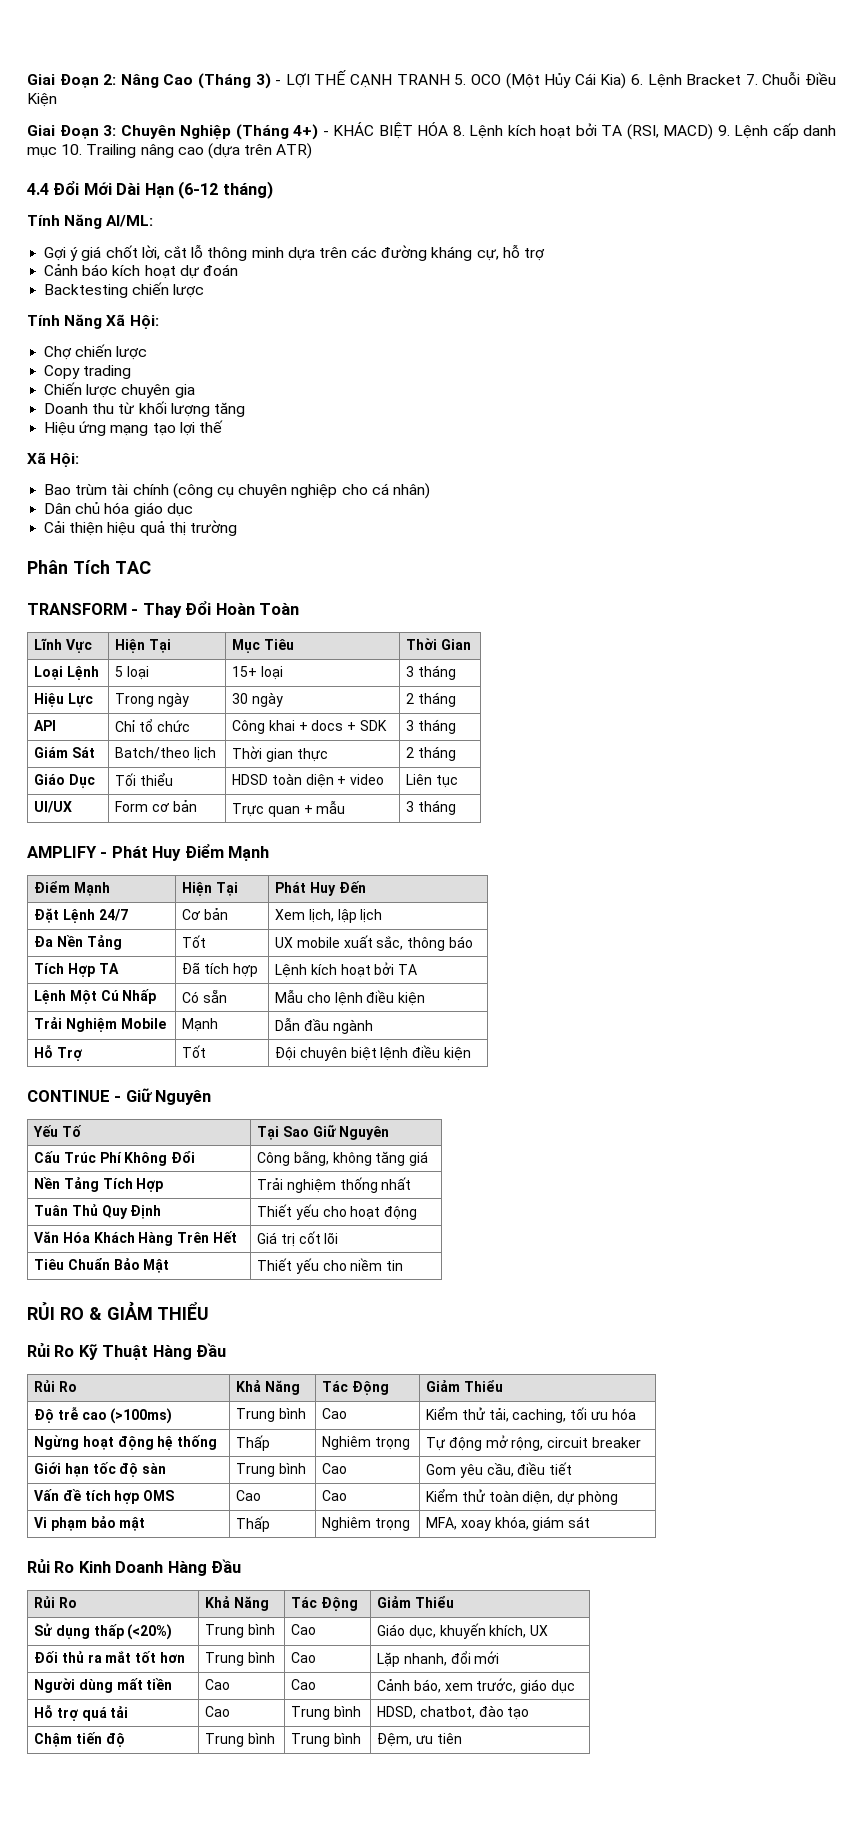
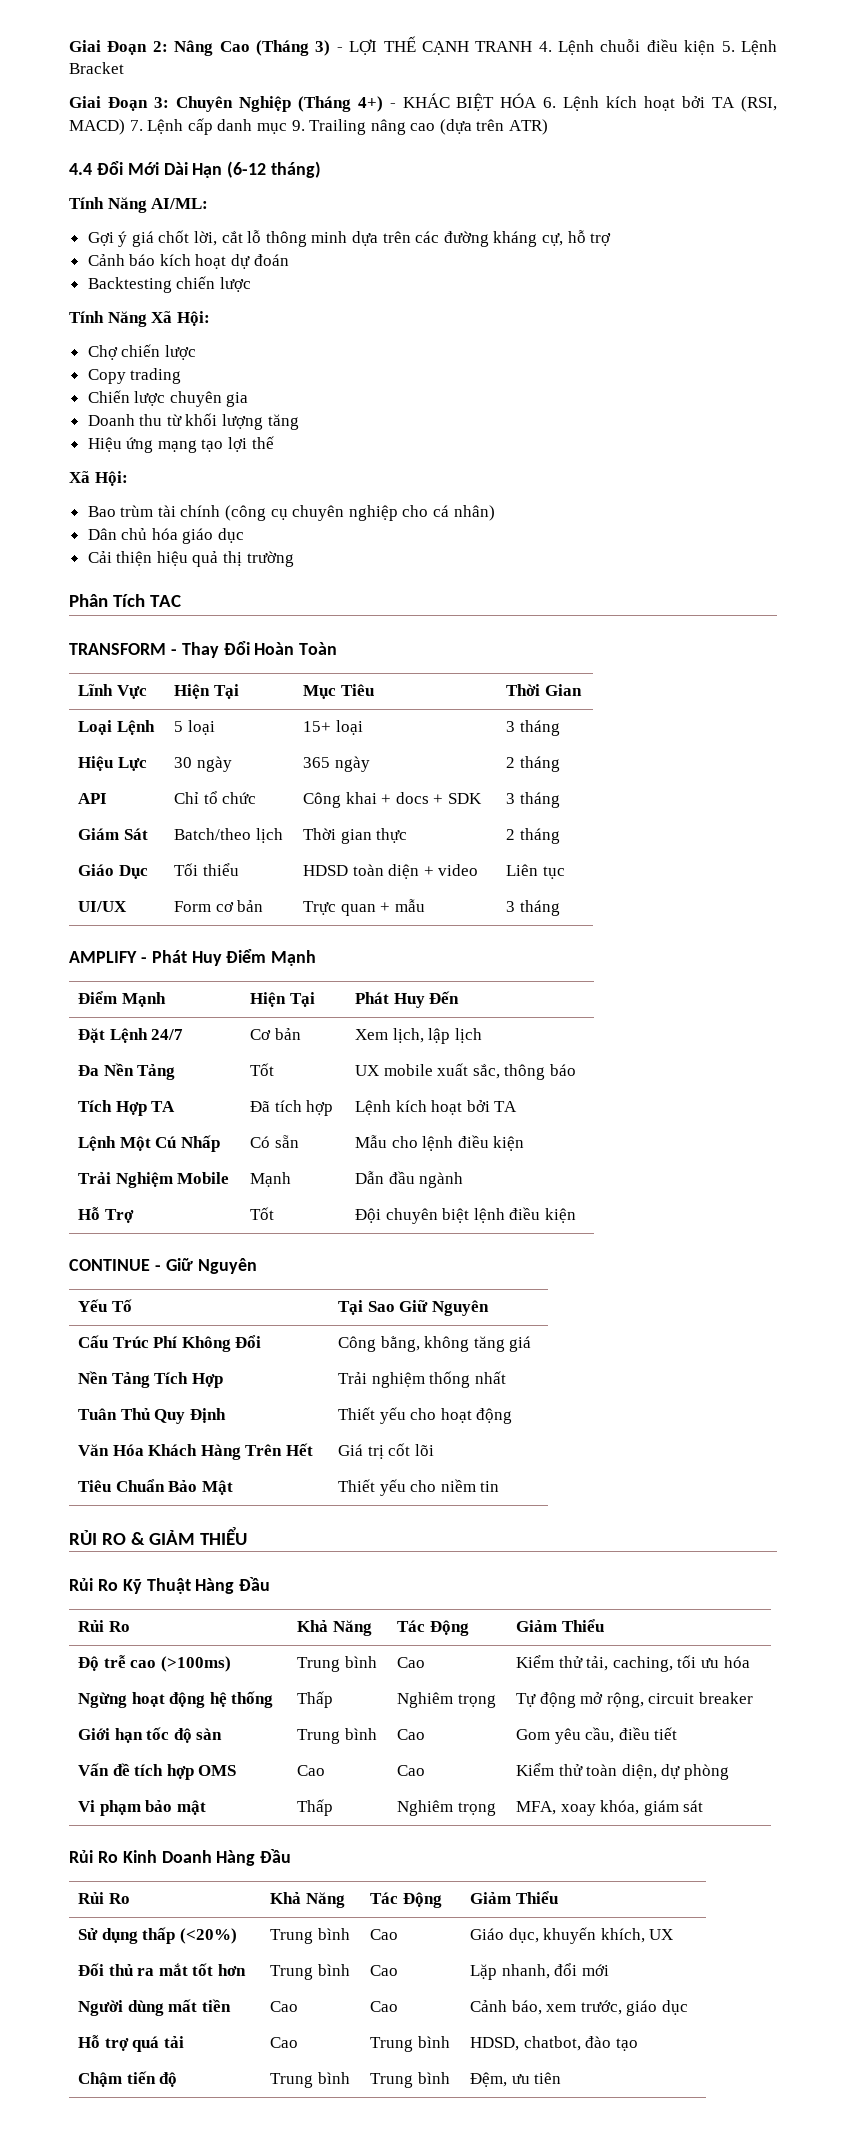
[454,71,836,89] [27,93,57,107] 5. OCO (Một Hủy Cái Kia) 6. Lệnh Bracket 7. Chuỗi Điều Kiện -> [538,39,778,55] [69,62,124,74] 4. Lệnh chuỗi điều kiện 5. Lệnh Bracket
[452,125,465,136] 8. -> [543,97,557,108] 6.
[717,125,730,136] 9. -> [129,120,143,131] 7.
[61,144,83,155] 10. -> [291,120,305,131] 9.
[115,692,189,707] [232,693,249,704] Trong ngày | 30 -> [174,756,232,772] [303,757,331,768] 30 ngày | 365

